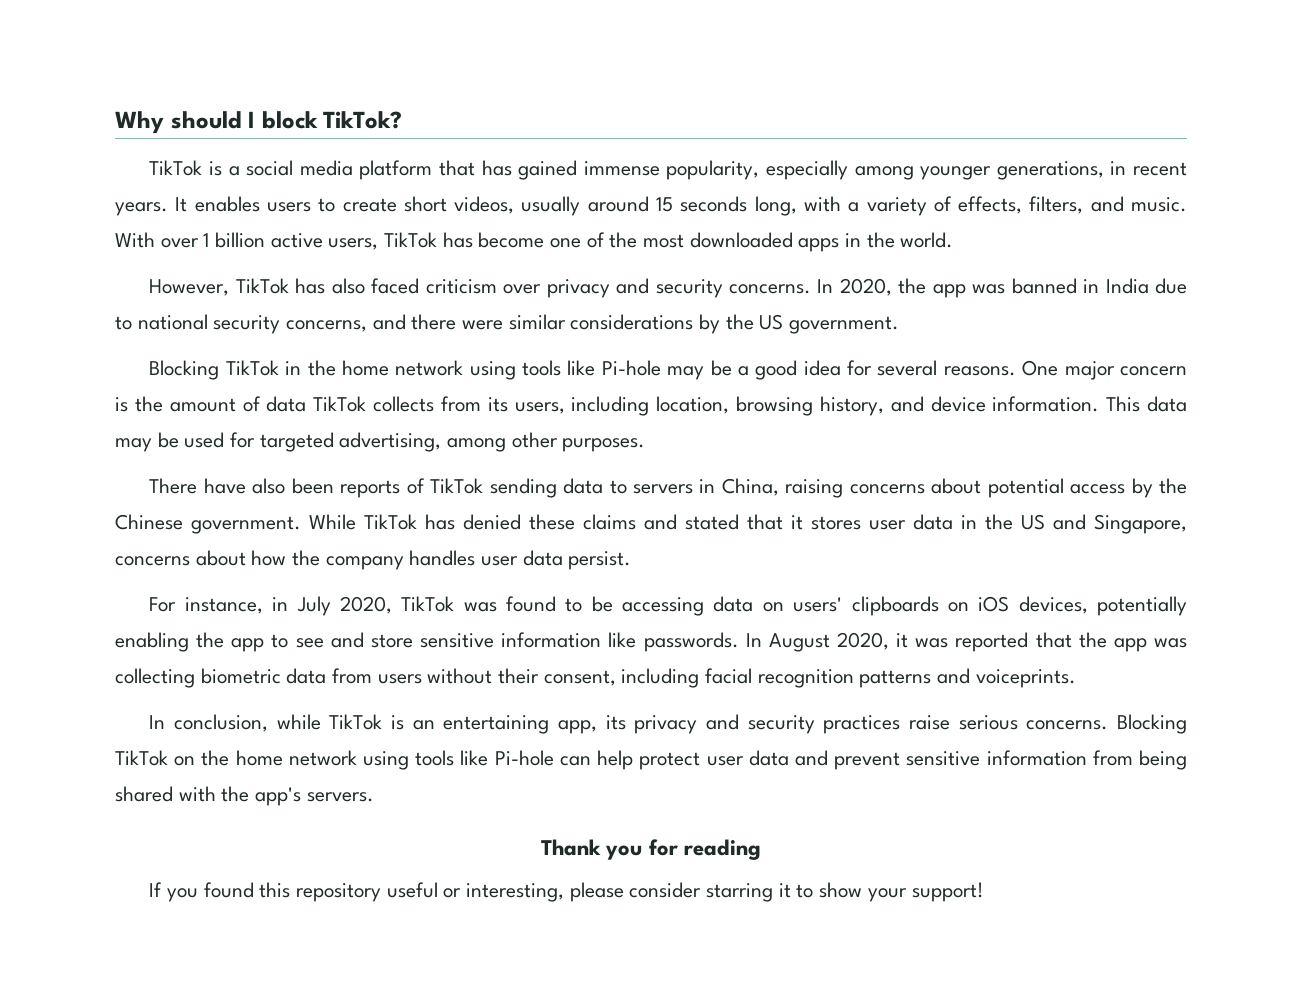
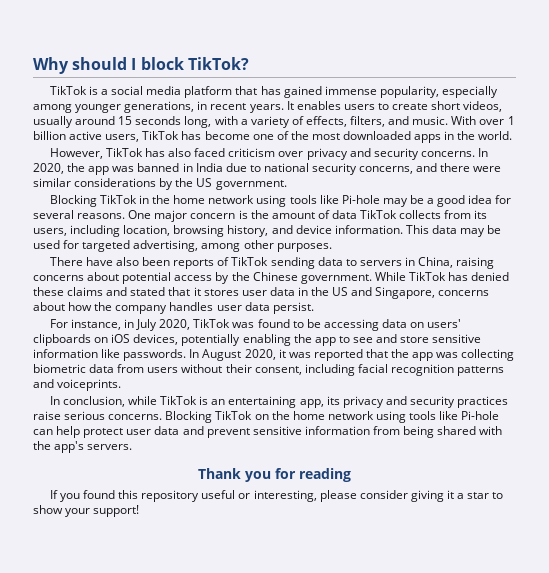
[706,883,791,902] starring it -> [410,490,490,502] giving it a star

